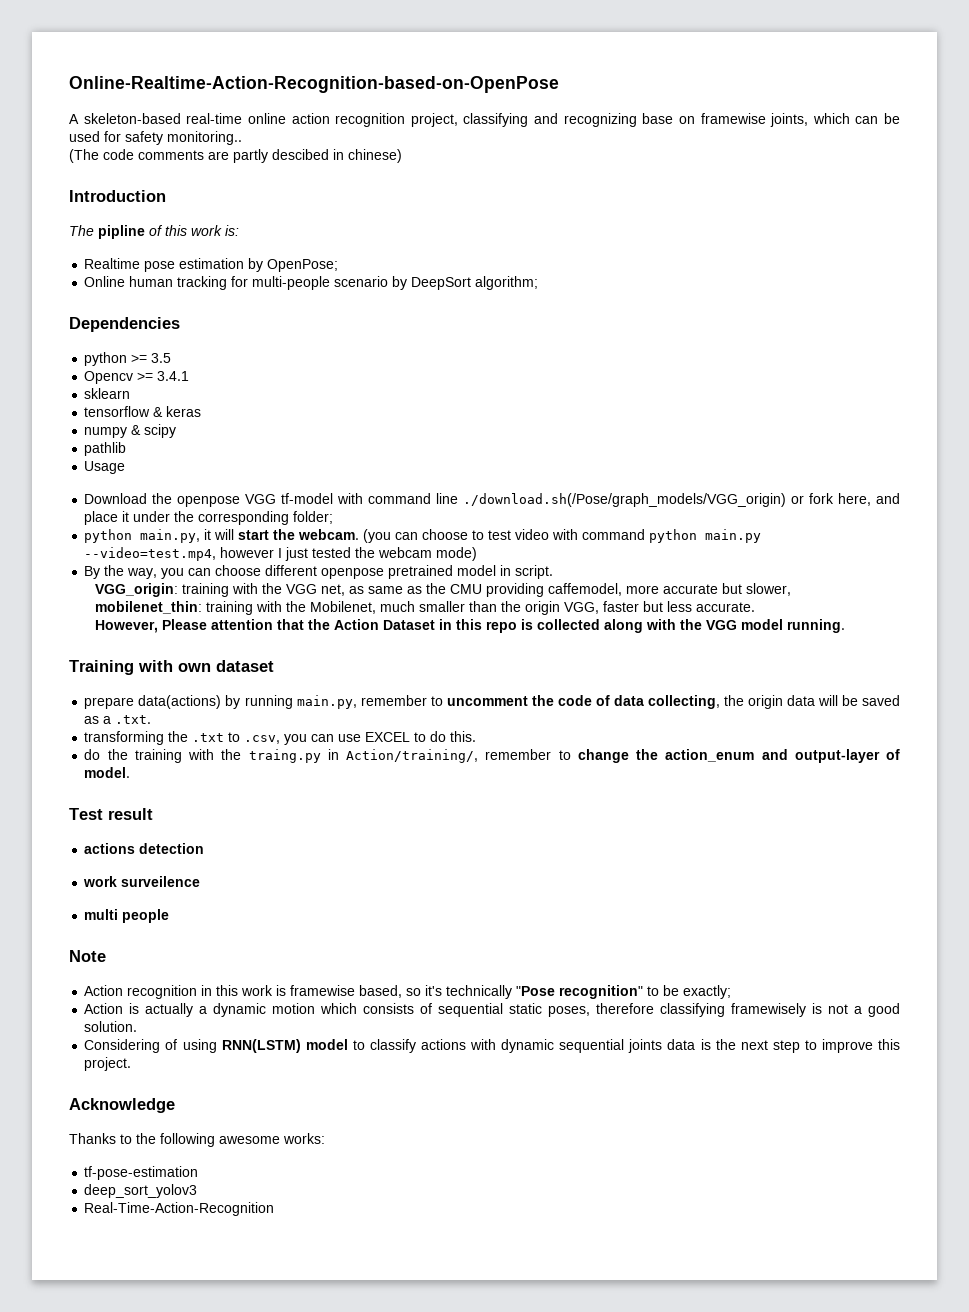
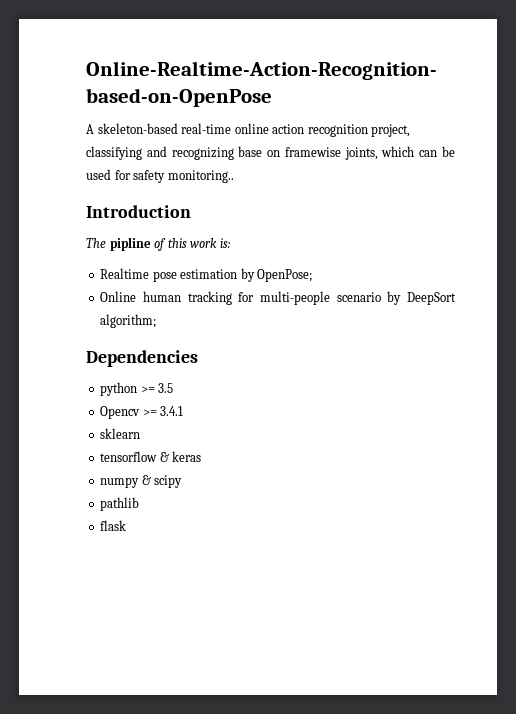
[69,149,402,163] // (The code comments are partly descibed in chinese) -> (234, 176) none
[84,461,126,474] [84,493,901,507] [84,511,334,525] [84,529,762,543] [84,547,478,561] [84,565,554,579] [94,583,791,597] [94,601,755,615] [94,619,845,633] [69,660,274,675] [84,695,900,709] [84,715,152,724] [84,731,477,745] [84,749,901,763] [84,767,131,778] [69,808,153,820] [84,843,205,854] [83,876,201,887] [84,909,170,923] [69,950,106,962] [84,985,732,999] [84,1003,900,1017] [84,1021,138,1032] [84,1039,901,1053] [84,1057,132,1071] [69,1098,175,1113] [69,1133,325,1147] [84,1166,199,1180] [84,1184,198,1198] [84,1202,275,1216] Usage // Download the openpose VGG tf-model with command line ./download.sh(/Pose/graph_models/VGG_origin) or fork here, and place it under the corresponding folder; // python main.py, it will start the webcam. (you can choose to test video with command python main.py --video=test.mp4, however I just tested the webcam mode) // By the way, you can choose different openpose pretrained model in script. // VGG_origin: training with the VGG net, as same as the CMU providing caffemodel, more accurate but slower, mobilenet_thin: training with the Mobilenet, much smaller than the origin VGG, faster but less accurate. // However, Please attention that the Action Dataset in this repo is collected along with the VGG model running. // Training with own dataset // prepare data(actions) by running main.py, remember to uncomment the code of data collecting, the origin data will be saved as a .txt. // transforming the .txt to .csv, you can use EXCEL to do this. // do the training with the traing.py in Action/training/, remember to change the action_enum and output-layer of model. // Test result // actions detection // work surveilence // multi people // Note // Action recognition in this work is framewise based, so it's technically "Pose recognition" to be exactly; // Action is actually a dynamic motion which consists of sequential static poses, therefore classifying framewisely is not a good solution. // Considering of using RNN(LSTM) model to classify actions with dynamic sequential joints data is the next step to improve this project. // Acknowledge // Thanks to the following awesome works: // tf-pose-estimation // deep_sort_yolov3 // Real-Time-Action-Recognition -> [100,520,127,531] flask

